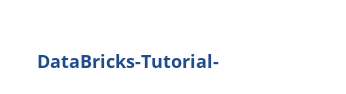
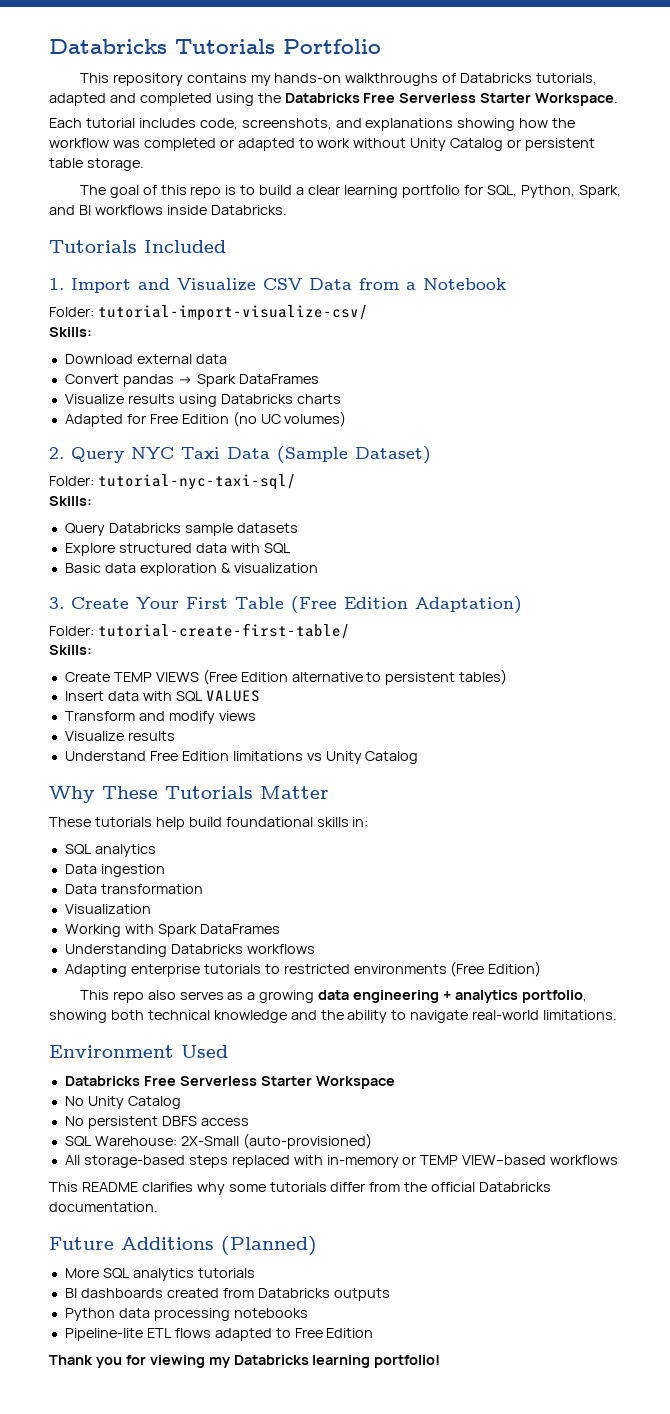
[37,54,219,68] DataBricks-Tutorial- -> [49,39,381,54] [79,73,598,86] [49,93,619,106] [49,118,576,131] [49,138,596,151] [49,158,144,171] [79,185,621,198] [49,205,287,215] [49,240,226,253] [49,278,507,293] [49,305,368,321] [49,327,92,337] [64,354,227,364] [64,374,319,387] [64,394,341,407] [64,411,347,427] [49,446,431,464] [49,474,296,490] [49,496,92,506] [64,523,298,536] [64,543,291,556] [64,563,318,576] [49,596,522,614] [49,623,350,639] [49,645,92,655] [64,669,508,685] [64,690,260,702] [64,711,256,724] [64,731,175,741] [64,751,419,764] [49,786,329,803] [49,817,369,830] [64,844,156,857] [64,864,165,877] [64,884,203,894] [64,904,151,914] [64,924,280,937] [64,944,315,957] [64,961,542,977] [79,990,587,1003] [49,1010,618,1023] [49,1045,228,1058] [64,1076,395,1089] [64,1096,181,1109] [64,1116,249,1129] [64,1133,372,1149] [64,1155,619,1168] [49,1182,552,1195] [49,1202,158,1212] [49,1236,317,1256] [64,1268,255,1281] [64,1288,390,1301] [64,1308,308,1321] [64,1328,374,1341] [49,1355,441,1368] Databricks Tutorials Portfolio // This repository contains my hands-on walkthroughs of Databricks tutorials, adapted and completed using the Databricks Free Serverless Starter Workspace. // Each tutorial includes code, screenshots, and explanations showing how the workflow was completed or adapted to work without Unity Catalog or persistent table storage. // The goal of this repo is to build a clear learning portfolio for SQL, Python, Spark, and BI workflows inside Databricks. // Tutorials Included // 1. Import and Visualize CSV Data from a Notebook // Folder: tutorial-import-visualize-csv/ // Skills: // Download external data // Convert pandas → Spark DataFrames // Visualize results using Databricks charts // Adapted for Free Edition (no UC volumes) // 2. Query NYC Taxi Data (Sample Dataset) // Folder: tutorial-nyc-taxi-sql/ // Skills: // Query Databricks sample datasets // Explore structured data with SQL // Basic data exploration & visualization // 3. Create Your First Table (Free Edition Adaptation) // Folder: tutorial-create-first-table/ // Skills: // Create TEMP VIEWS (Free Edition alternative to persistent tables) // Insert data with SQL VALUES // Transform and modify views // Visualize results // Understand Free Edition limitations vs Unity Catalog // Why These Tutorials Matter // These tutorials help build foundational skills in: // SQL analytics // Data ingestion // Data transformation // Visualization // Working with Spark DataFrames // Understanding Databricks workflows // Adapting enterprise tutorials to restricted environments (Free Edition) // This repo also serves as a growing data engineering + analytics portfolio, showing both technical knowledge and the ability to navigate real-world limitations. // Environment Used // Databricks Free Serverless Starter Workspace // No Unity Catalog // No persistent DBFS access // SQL Warehouse: 2X-Small (auto-provisioned) // All storage-based steps replaced with in-memory or TEMP VIEW–based workflows // This README clarifies why some tutorials differ from the official Databricks documentation. // Future Additions (Planned) // More SQL analytics tutorials // BI dashboards created from Databricks outputs // Python data processing notebooks // Pipeline-lite ETL flows adapted to Free Edition // Thank you for viewing my Databricks learning portfolio!

